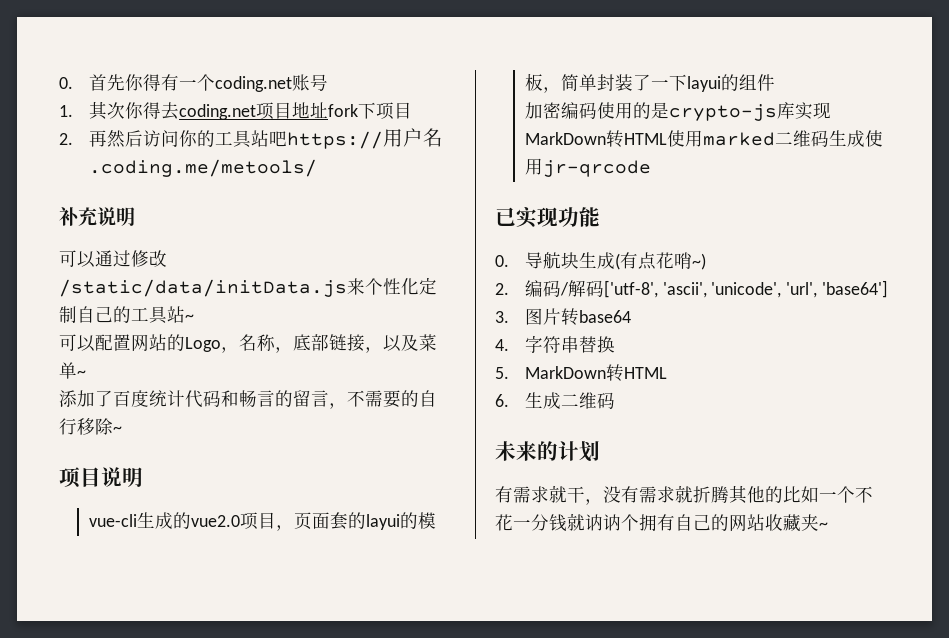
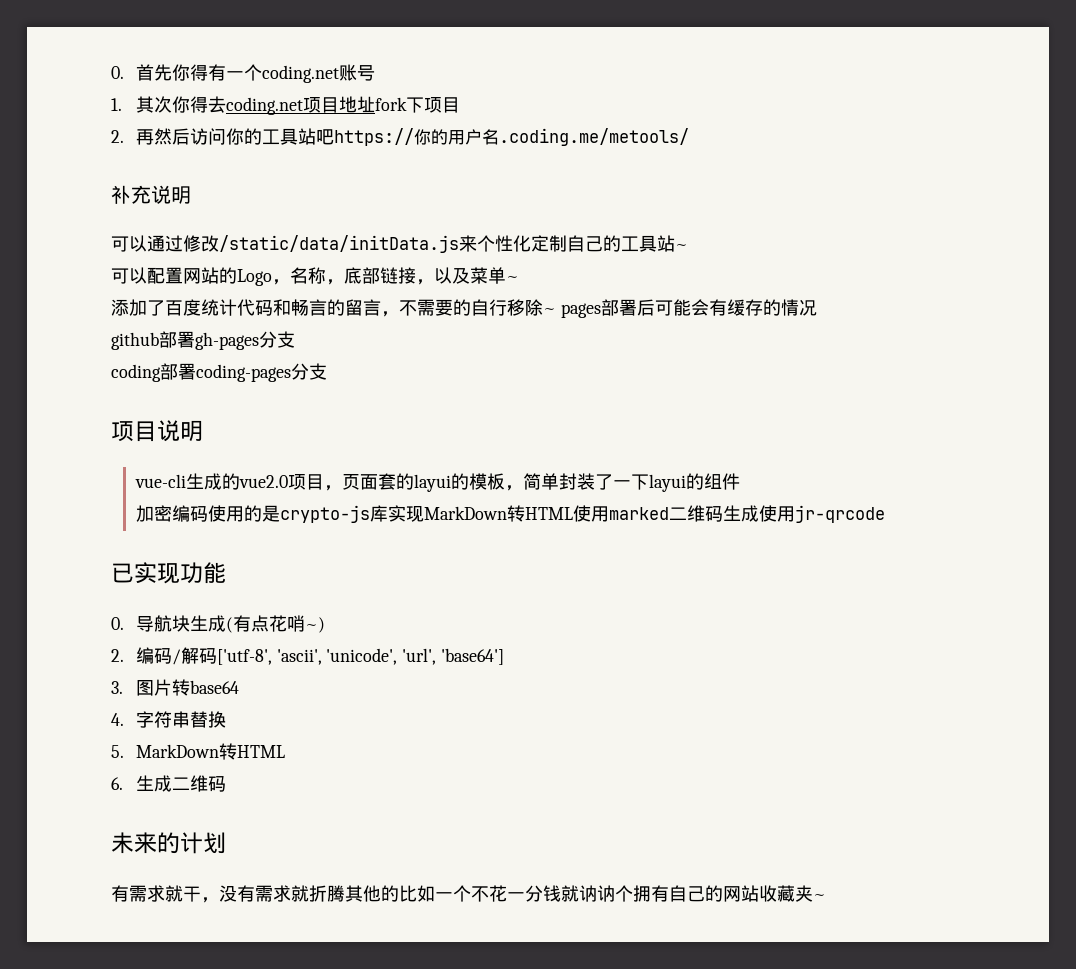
(383, 140) none -> [413,129,448,145] 你的
(122, 429) none -> [560,299,817,318] [111,331,295,350] [111,363,327,382] pages部署后可能会有缓存的情况 // github部署gh-pages分支 // coding部署coding-pages分支

